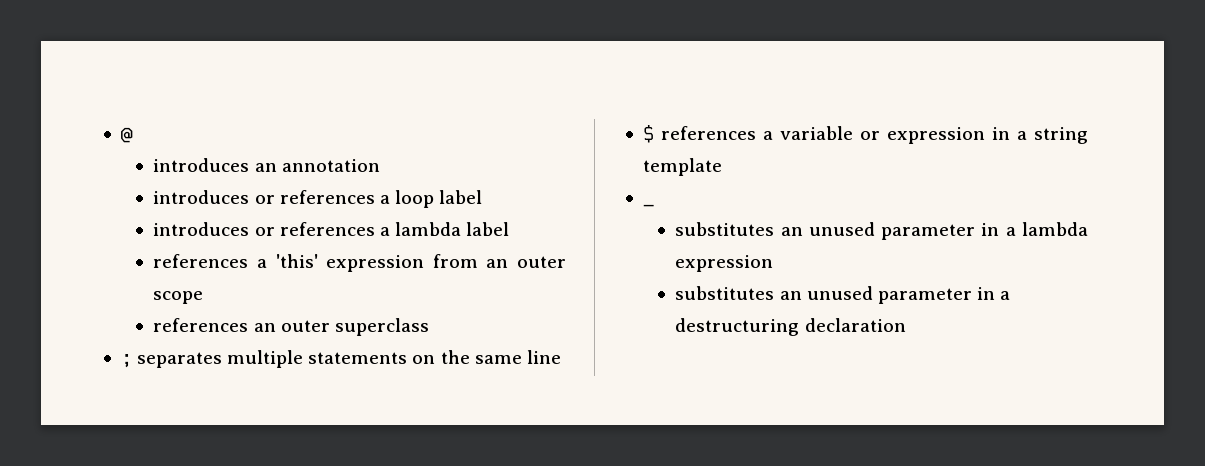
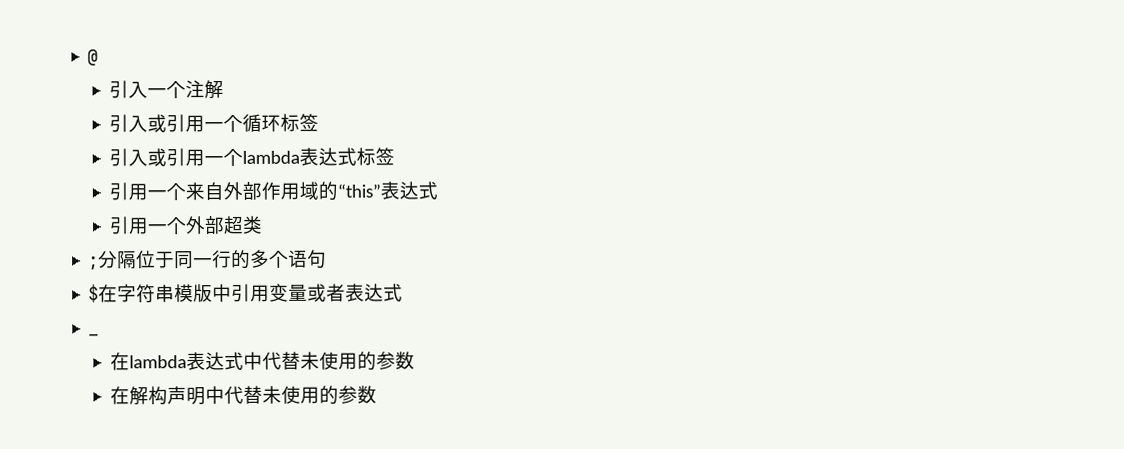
[153,158,380,172] [153,190,483,208] [153,222,510,236] [153,254,566,272] [153,291,204,304] [153,318,429,336] [120,350,561,368] [642,125,1088,144] [642,158,722,176] [642,204,654,207] [675,222,1088,240] [675,255,774,272] [675,286,1011,304] [675,318,906,336] introduces an annotation // introduces or references a loop label // introduces or references a lambda label // references a 'this' expression from an outer scope // references an outer superclass // ; separates multiple statements on the same line // $ references a variable or expression in a string template // _ // substitutes an unused parameter in a lambda expression // substitutes an unused parameter in a destructuring declaration -> [108,80,224,100] [108,113,319,133] [108,147,395,167] [108,181,438,201] [108,215,263,235] [88,249,328,270] [88,283,404,304] [88,333,100,337] [109,351,415,371] [109,385,377,406] 引入一个注解 // 引入或引用一个循环标签 // 引入或引用一个lambda表达式标签 // 引用一个来自外部作用域的“this”表达式 // 引用一个外部超类 // ;分隔位于同一行的多个语句 // $在字符串模版中引用变量或者表达式 // _ // 在lambda表达式中代替未使用的参数 // 在解构声明中代替未使用的参数

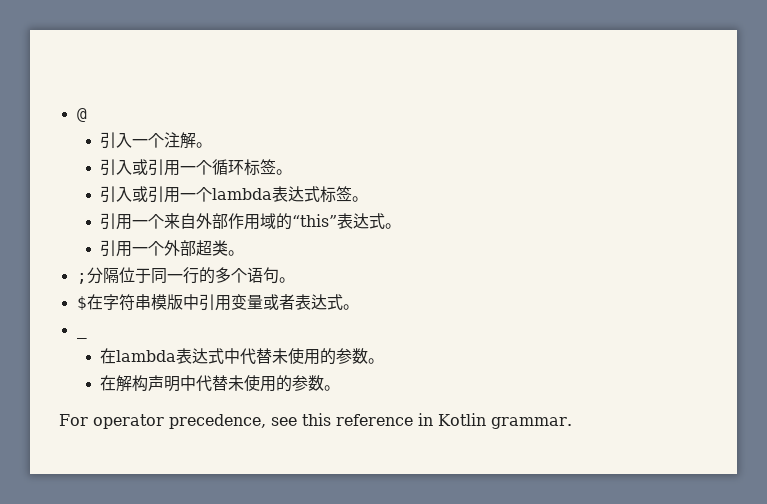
(224, 90) none -> [196,142,213,148] 。
(319, 122) none -> [276,169,293,175] 。
(395, 156) none -> [352,196,369,202] 。
(438, 190) none -> [385,223,402,229] 。
(263, 224) none -> [228,250,245,256] 。
(328, 259) none -> [278,277,295,283] 。
(404, 292) none -> [342,304,359,310] 。
(415, 360) none -> [368,358,385,364] 。
(377, 394) none -> [324,385,341,391] [59,413,572,429] 。 // For operator precedence, see this reference in Kotlin grammar.

